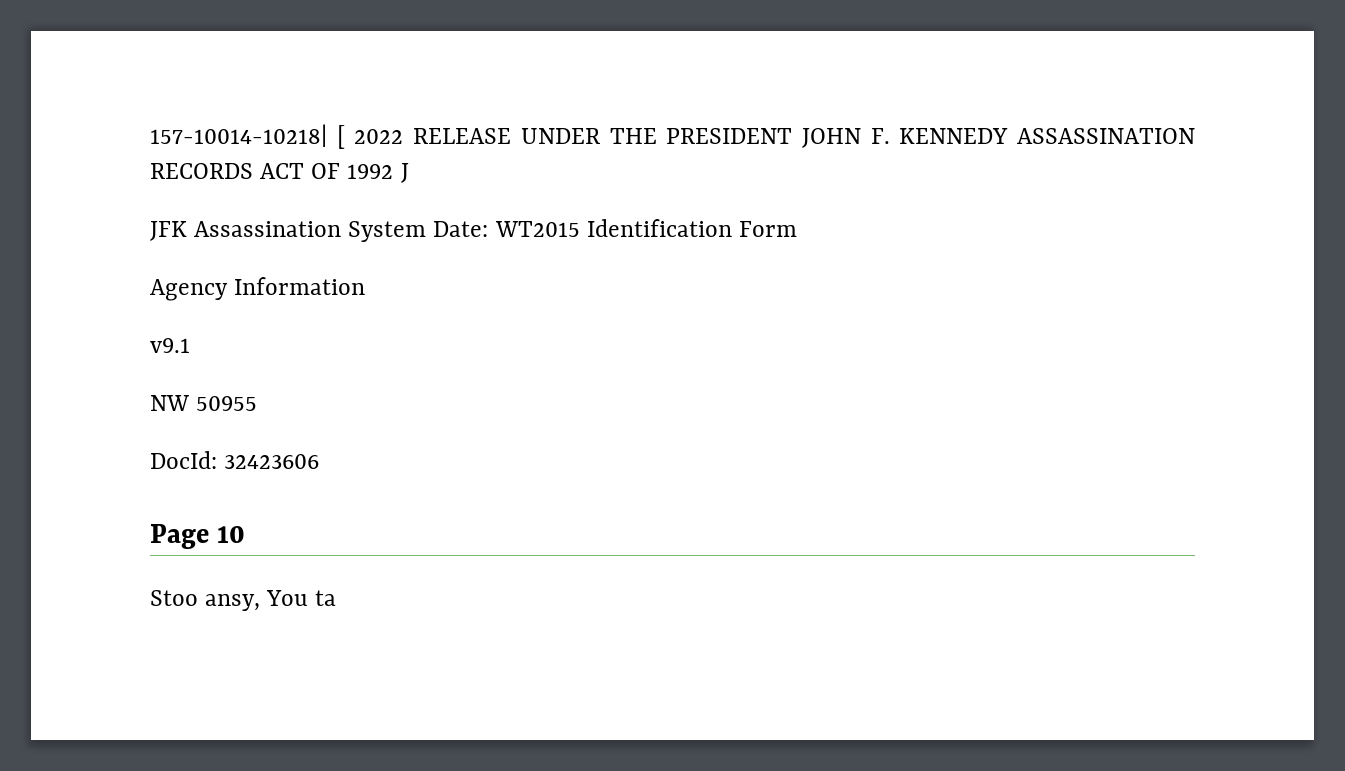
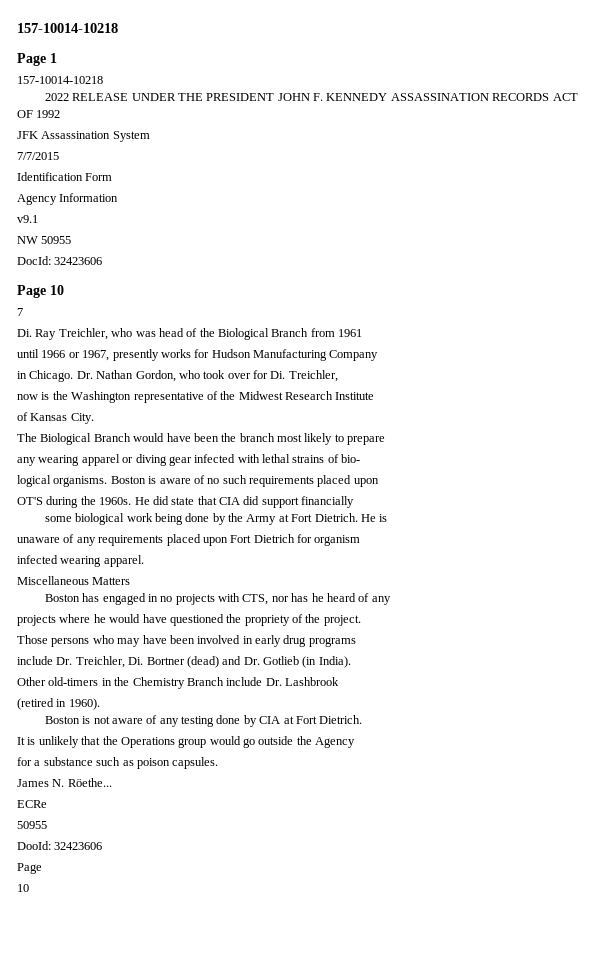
[150,124,345,149] 157-10014-10218| [ -> [17,23,118,33] [17,53,57,66] [17,76,103,84] 157-10014-10218 // Page 1 // 157-10014-10218 //
[400,163,409,183] J -> (61, 114) none
[433,221,580,237] Date: WT2015 -> [17,152,59,160] // 7/7/2015 //
[150,590,337,611] Stoo ansy, You ta -> [17,308,23,316] [17,328,363,340] [17,349,379,361] [17,370,338,382] [17,391,375,403] [17,412,94,424] [17,433,386,445] [17,454,361,466] [17,475,379,487] [17,496,355,508] [44,513,388,525] [17,534,361,546] [17,555,144,567] [17,576,131,585] [44,593,391,605] [17,614,361,626] [17,635,356,647] [17,656,351,668] [17,677,339,689] [17,698,100,710] [44,715,363,727] [17,736,356,748] [17,757,219,769] [17,778,112,787] [17,800,47,808] [17,821,47,829] [17,841,103,850] [17,863,42,874] [17,884,29,892] 7 // Di. Ray Treichler, who was head of the Biological Branch from 1961 // until 1966 or 1967, presently works for Hudson Manufacturing Company // in Chicago. Dr. Nathan Gordon, who took over for Di. Treichler, // now is the Washington representative of the Midwest Research Institute // of Kansas City. // The Biological Branch would have been the branch most likely to prepare // any wearing apparel or diving gear infected with lethal strains of bio- // logical organisms. Boston is aware of no such requirements placed upon // OT'S during the 1960s. He did state that CIA did support financially // some biological work being done by the Army at Fort Dietrich. He is // unaware of any requirements placed upon Fort Dietrich for organism // infected wearing apparel. // Miscellaneous Matters // Boston has engaged in no projects with CTS, nor has he heard of any // projects where he would have questioned the propriety of the project. // Those persons who may have been involved in early drug programs // include Dr. Treichler, Di. Bortner (dead) and Dr. Gotlieb (in India). // Other old-timers in the Chemistry Branch include Dr. Lashbrook // (retired in 1960). // Boston is not aware of any testing done by CIA at Fort Dietrich. // It is unlikely that the Operations group would go outside the Agency // for a substance such as poison capsules. // James N. Röethe... // ECRe // 50955 // DooId: 32423606 // Page // 10

